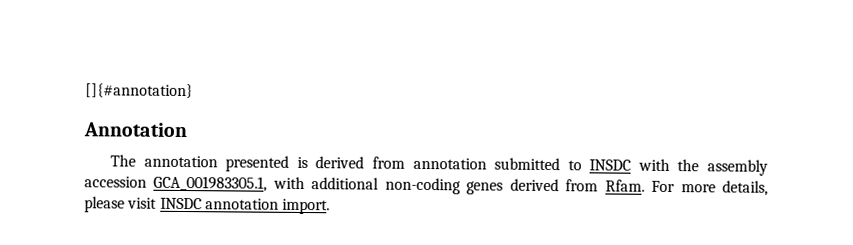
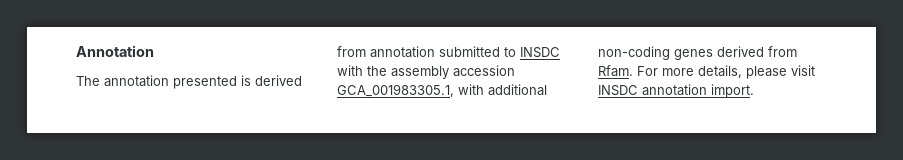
[85,83,193,99] []{#annotation} // -> (76, 51) none

